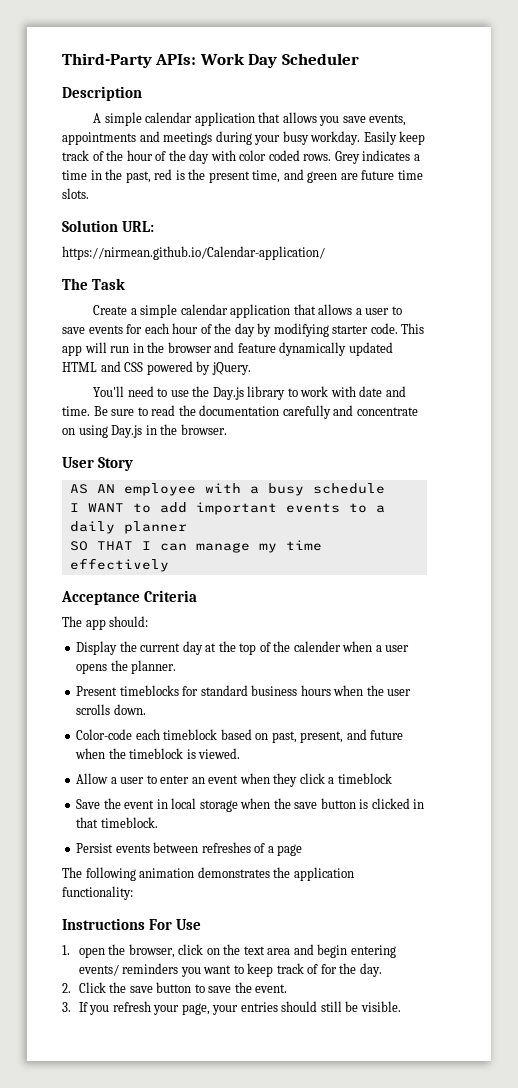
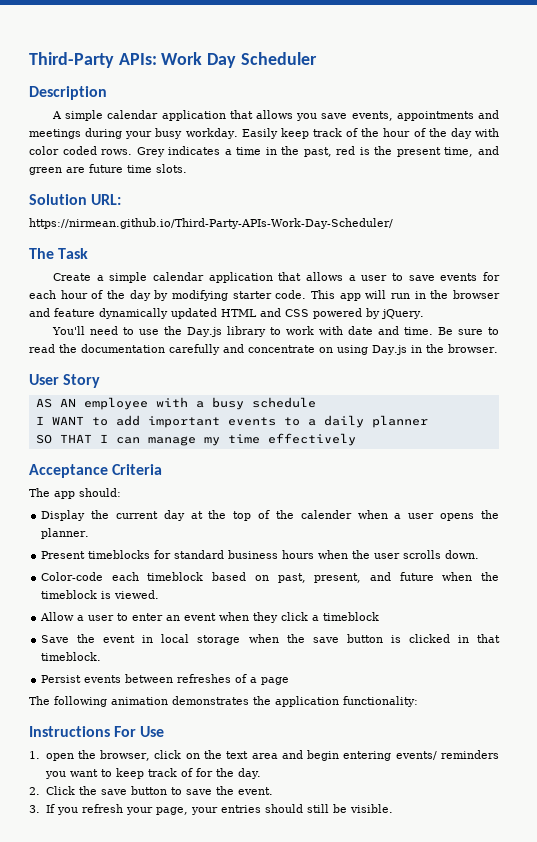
[62,246,325,260] https://nirmean.github.io/Calendar-application/ -> [29,218,393,229] https://nirmean.github.io/Third-Party-APIs-Work-Day-Scheduler/

